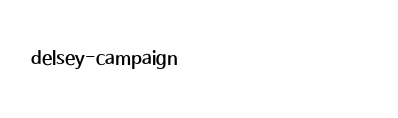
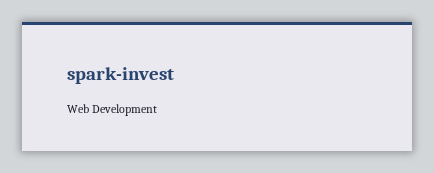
[31,50,178,70] delsey-campaign -> [67,67,174,84] [67,104,158,116] spark-invest // Web Development

